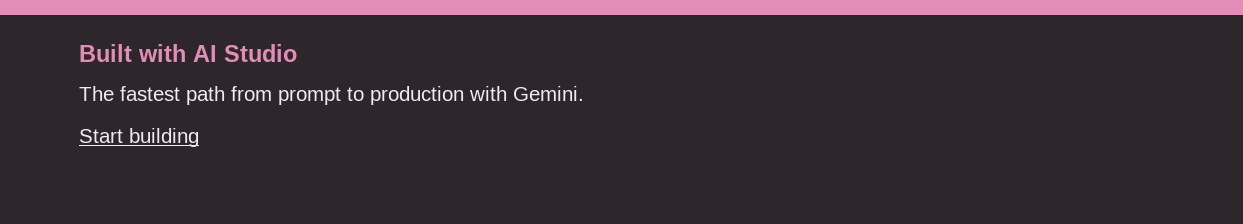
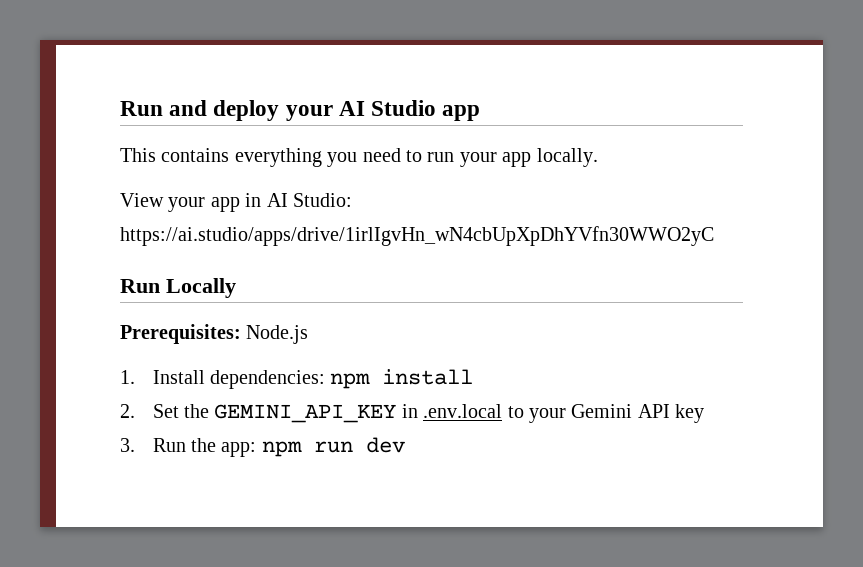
[79,44,297,62] [79,86,584,105] [79,128,199,147] Built with AI Studio // The fastest path from prompt to production with Gemini. // Start building -> [120,100,481,121] [120,148,598,167] [120,193,352,212] [120,226,714,246] [120,278,236,298] [120,324,309,344] [120,369,474,389] [120,404,705,423] [120,437,405,457] Run and deploy your AI Studio app // This contains everything you need to run your app locally. // View your app in AI Studio: https://ai.studio/apps/drive/1irlIgvHn_wN4cbUpXpDhYVfn30WWO2yC // Run Locally // Prerequisites: Node.js // 1. Install dependencies: npm install // 2. Set the GEMINI_API_KEY in .env.local to your Gemini API key // 3. Run the app: npm run dev

